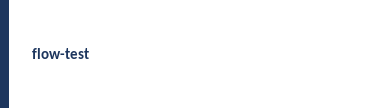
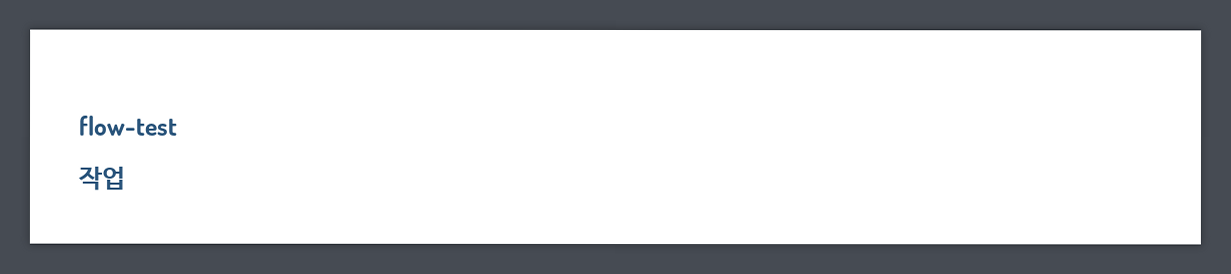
(89, 53) none -> [78,166,125,191] // 작업

